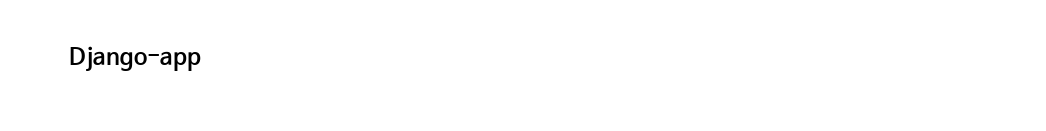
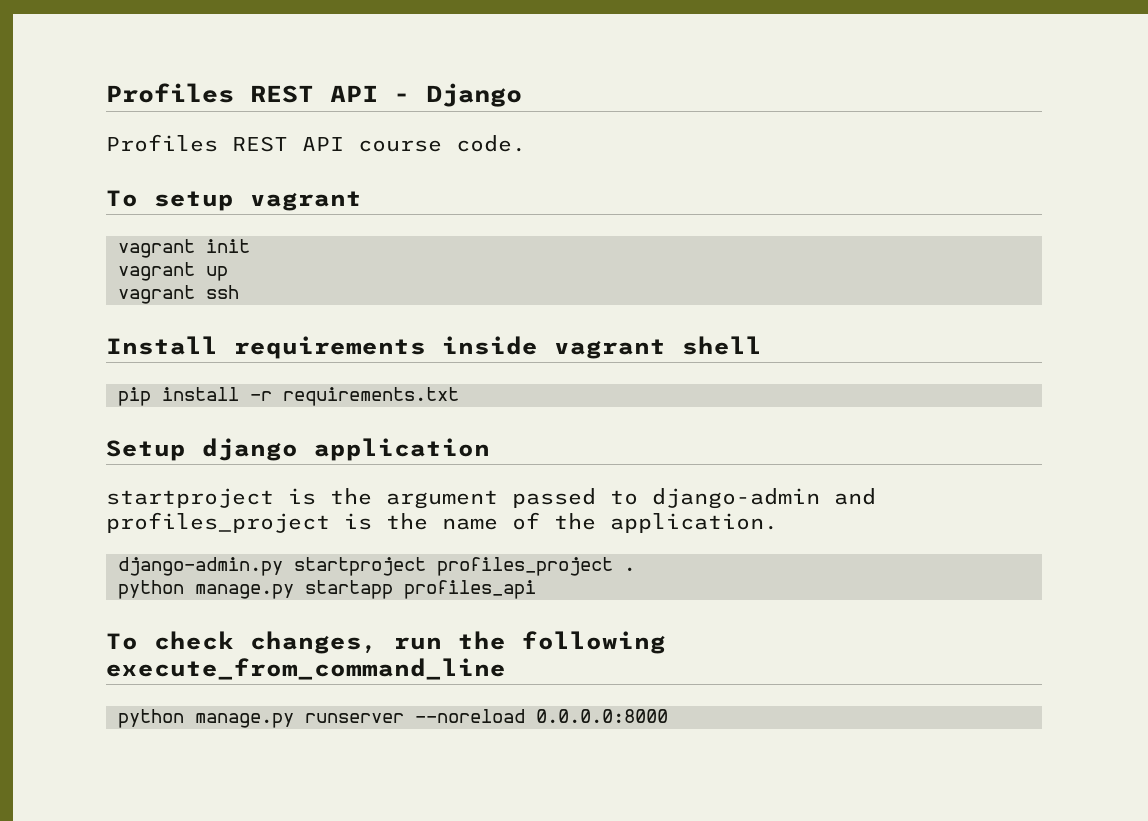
[69,46,201,72] Django-app -> [106,83,522,107] [106,134,526,152] [106,190,362,211] [118,239,250,258] [118,262,228,281] [118,285,239,304] [106,336,762,359] [118,387,459,406] [106,438,490,461] [106,488,876,509] [106,512,778,533] [118,557,635,576] [118,580,536,599] [106,631,666,654] [106,658,506,680] [118,709,668,728] Profiles REST API - Django // Profiles REST API course code. // To setup vagrant // vagrant init // vagrant up // vagrant ssh // Install requirements inside vagrant shell // pip install -r requirements.txt // Setup django application // startproject is the argument passed to django-admin and profiles_project is the name of the application. // django-admin.py startproject profiles_project . // python manage.py startapp profiles_api // To check changes, run the following execute_from_command_line // python manage.py runserver --noreload 0.0.0.0:8000

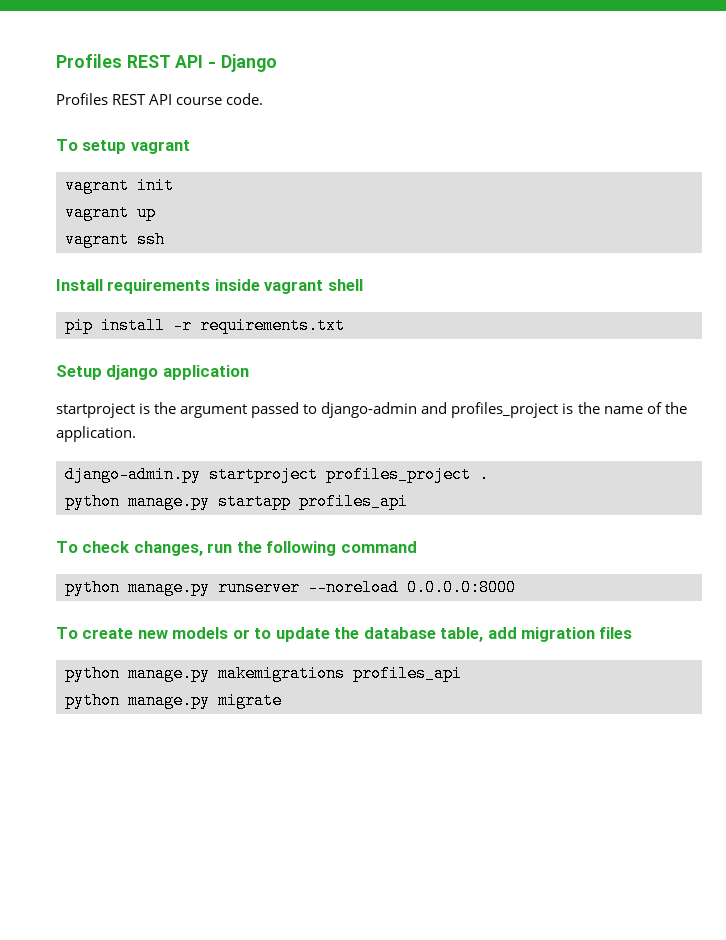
[106,658,506,680] execute_from_command_line -> [340,541,417,553] command
(668, 716) none -> [56,627,633,642] [65,665,462,682] [65,692,282,709] // To create new models or to update the database table, add migration files // python manage.py makemigrations profiles_api // python manage.py migrate

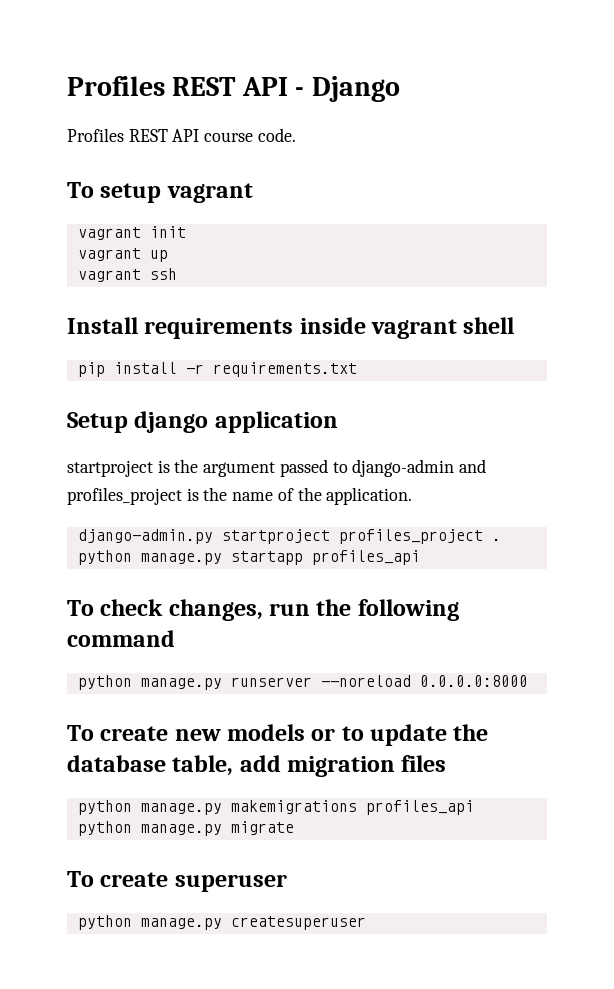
(282, 700) none -> [67,871,287,892] [77,915,366,930] // To create superuser // python manage.py createsuperuser

